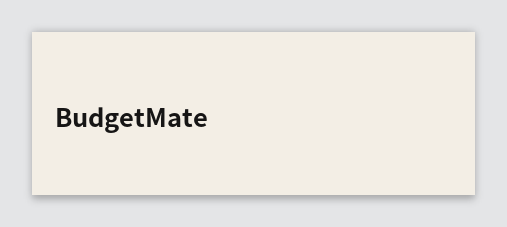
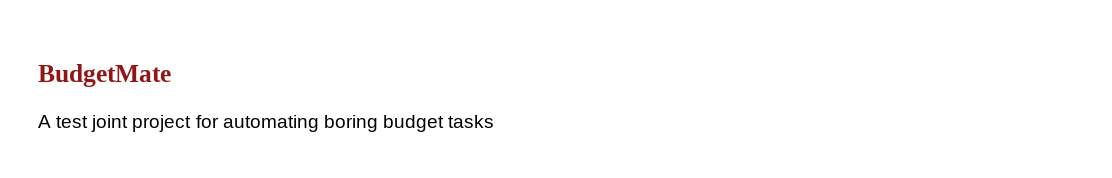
(208, 120) none -> [38,115,495,132] // A test joint project for automating boring budget tasks

